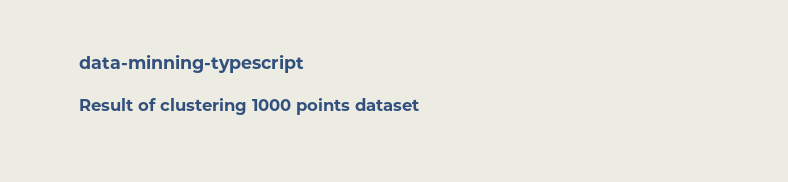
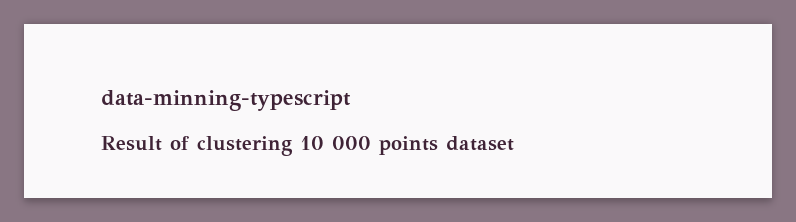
[252,99,291,111] 1000 -> [300,136,371,150] 10 000

